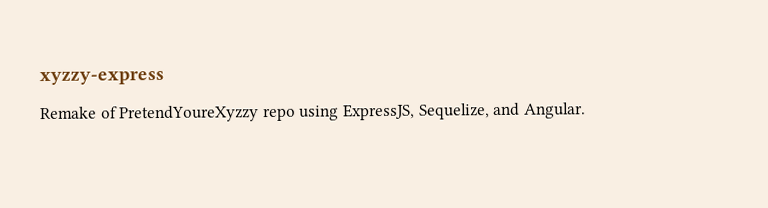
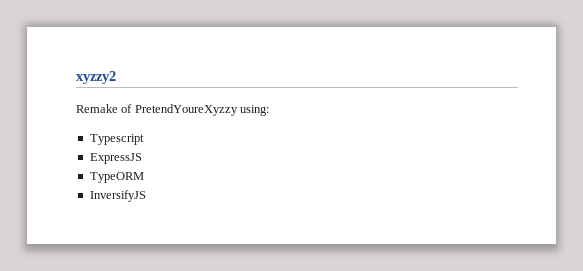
[39,69,164,86] xyzzy-express -> [76,71,116,84] xyzzy2
[262,102,586,122] repo using ExpressJS, Sequelize, and Angular. -> [240,105,270,116] [89,134,144,145] [89,153,142,164] [89,172,144,183] [89,190,146,202] using: // Typescript // ExpressJS // TypeORM // InversifyJS

